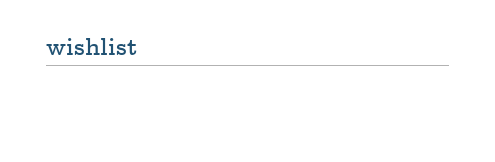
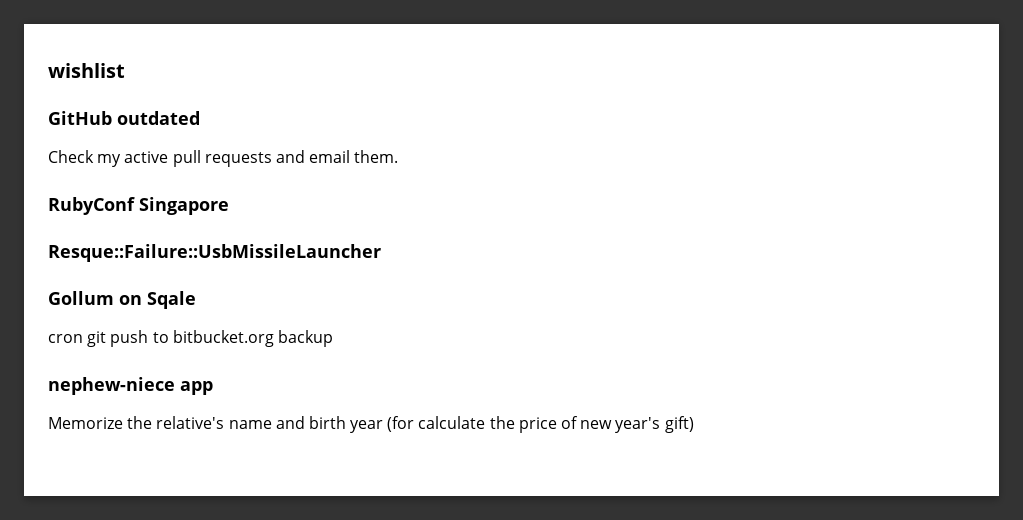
(138, 46) none -> [48,111,200,125] [48,150,399,167] [48,197,229,215] [48,244,381,262] [48,291,196,309] [48,330,333,347] [48,377,213,395] [48,416,694,433] // GitHub outdated // Check my active pull requests and email them. // RubyConf Singapore // Resque::Failure::UsbMissileLauncher // Gollum on Sqale // cron git push to bitbucket.org backup // nephew-niece app // Memorize the relative's name and birth year (for calculate the price of new year's gift)

